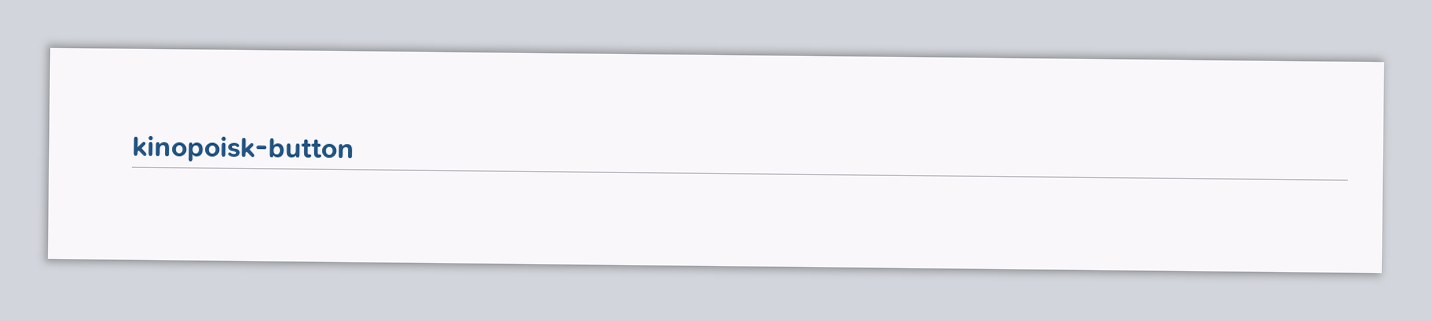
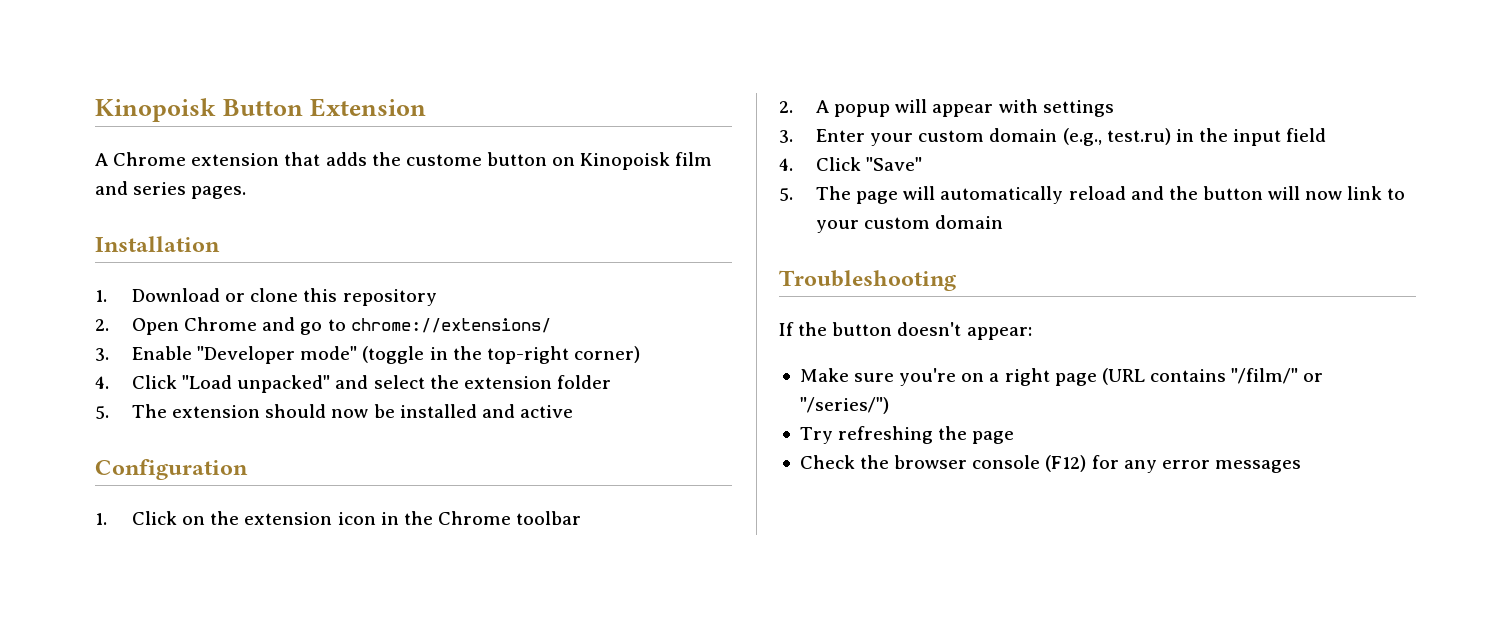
[131,135,355,164] kinopoisk-button -> [95,98,426,122] [95,152,713,170] [95,181,247,199] [95,236,220,252] [95,288,437,306] [95,317,551,335] [95,346,640,364] [95,375,611,393] [95,404,573,419] [95,459,248,480] [95,511,582,525] [779,99,1114,117] [779,128,1327,146] [779,157,923,171] [779,186,1406,204] [816,215,1004,233] [779,270,956,291] [779,322,1032,340] [799,368,1324,386] [799,397,889,414] [799,426,1015,444] [799,455,1301,473] Kinopoisk Button Extension // A Chrome extension that adds the custome button on Kinopoisk film and series pages. // Installation // 1. Download or clone this repository // 2. Open Chrome and go to chrome://extensions/ // 3. Enable "Developer mode" (toggle in the top-right corner) // 4. Click "Load unpacked" and select the extension folder // 5. The extension should now be installed and active // Configuration // 1. Click on the extension icon in the Chrome toolbar // 2. A popup will appear with settings // 3. Enter your custom domain (e.g., test.ru) in the input field // 4. Click "Save" // 5. The page will automatically reload and the button will now link to your custom domain // Troubleshooting // If the button doesn't appear: // Make sure you're on a right page (URL contains "/film/" or "/series/") // Try refreshing the page // Check the browser console (F12) for any error messages

